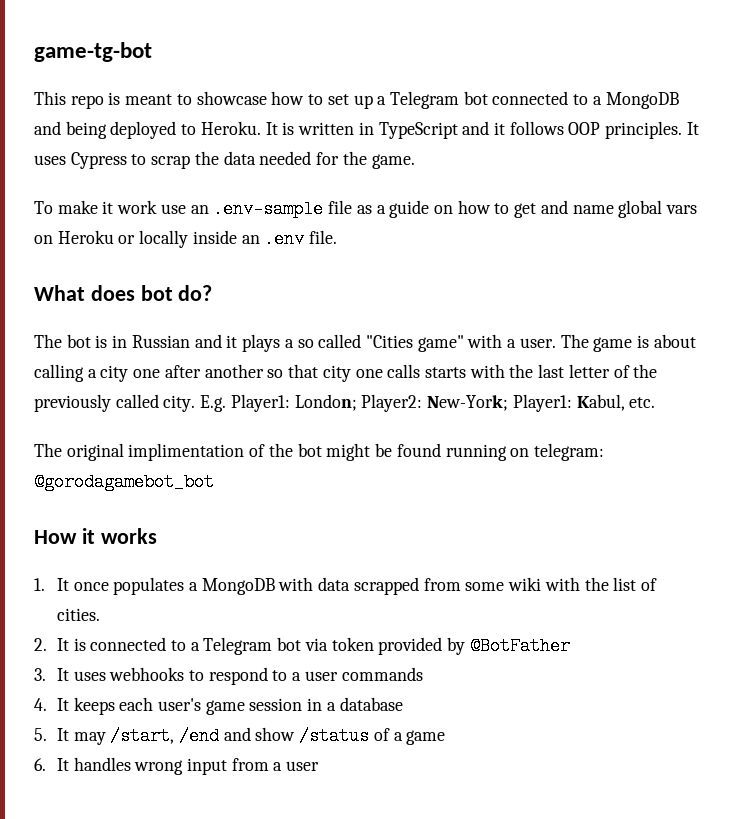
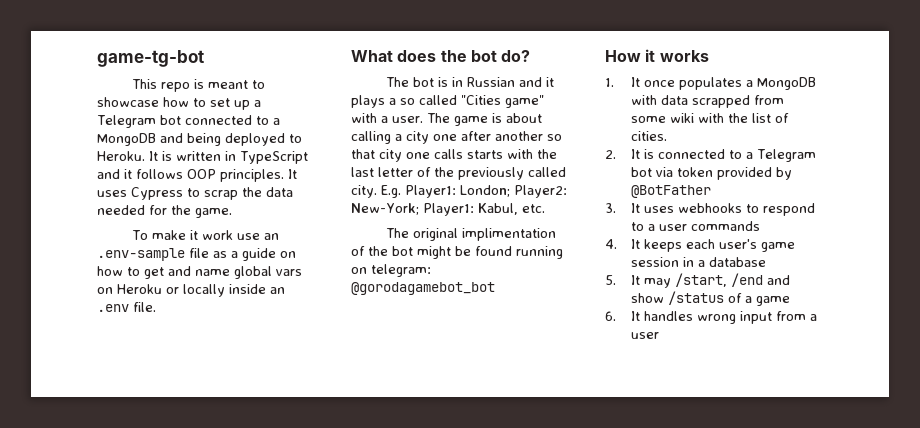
(135, 293) none -> [440,50,467,62] the

